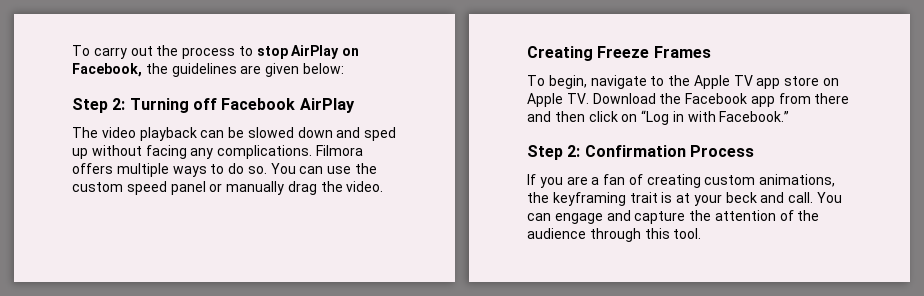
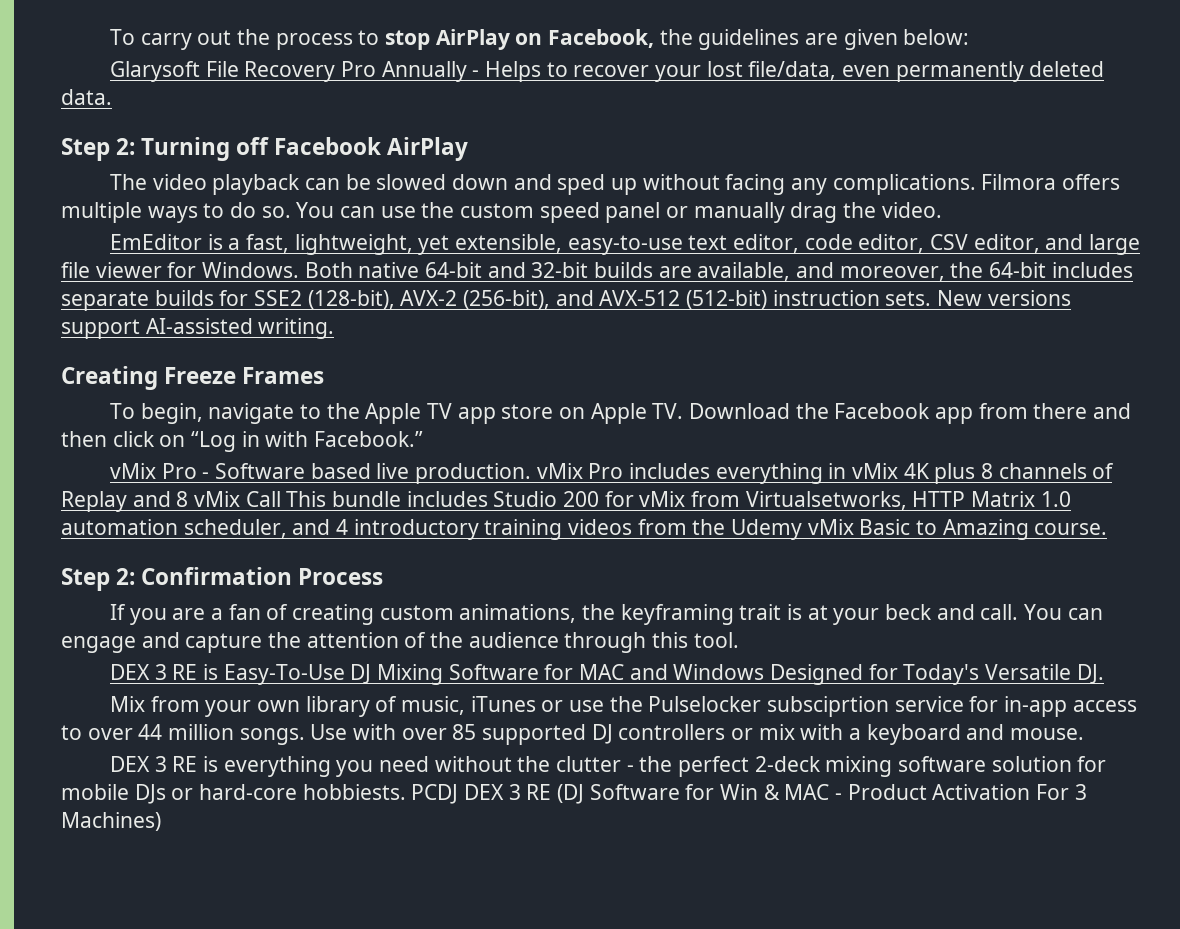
(344, 68) none -> [109,61,1105,82] [61,89,112,105] // Glarysoft File Recovery Pro Annually - Helps to recover your lost file/data, even permanently deleted data.
(384, 186) none -> [109,234,1140,255] [61,262,1133,281] [61,290,1071,311] [61,318,335,339] // EmEditor is a fast, lightweight, yet extensible, easy-to-use text editor, code editor, CSV editor, and large file viewer for Windows. Both native 64-bit and 32-bit builds are available, and moreover, the 64-bit includes separate builds for SSE2 (128-bit), AVX-2 (256-bit), and AVX-512 (512-bit) instruction sets. New versions support AI-assisted writing.
(790, 116) none -> [109,463,1115,484] [61,491,1071,512] [61,519,1108,540] // vMix Pro - Software based live production. vMix Pro includes everything in vMix 4K plus 8 channels of Replay and 8 vMix Call This bundle includes Studio 200 for vMix from Virtualsetworks, HTTP Matrix 1.0 automation scheduler, and 4 introductory training videos from the Udemy vMix Basic to Amazing course.
(702, 233) none -> [109,664,1104,685] [109,696,1137,717] [61,724,1085,745] [109,756,1107,777] [61,784,1087,804] [61,812,161,831] // DEX 3 RE is Easy-To-Use DJ Mixing Software for MAC and Windows Designed for Today's Versatile DJ. // Mix from your own library of music, iTunes or use the Pulselocker subsciprtion service for in-app access to over 44 million songs. Use with over 85 supported DJ controllers or mix with a keyboard and mouse. // DEX 3 RE is everything you need without the clutter - the perfect 2-deck mixing software solution for mobile DJs or hard-core hobbiests. PCDJ DEX 3 RE (DJ Software for Win & MAC - Product Activation For 3 Machines)

